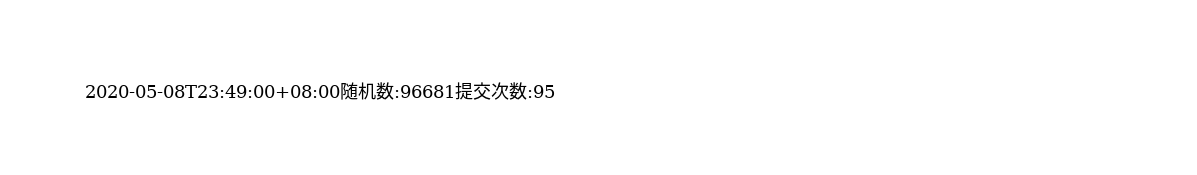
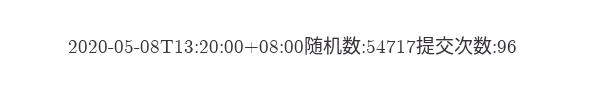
[85,82,455,100] 2020-05-08T23:49:00+08:00随机数:96681 -> [68,36,416,55] 2020-05-08T13:20:00+08:00随机数:54717
[527,85,555,98] :95 -> [492,40,517,53] :96

